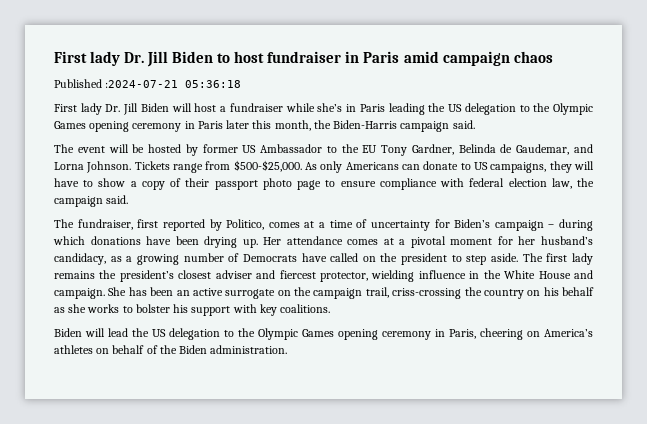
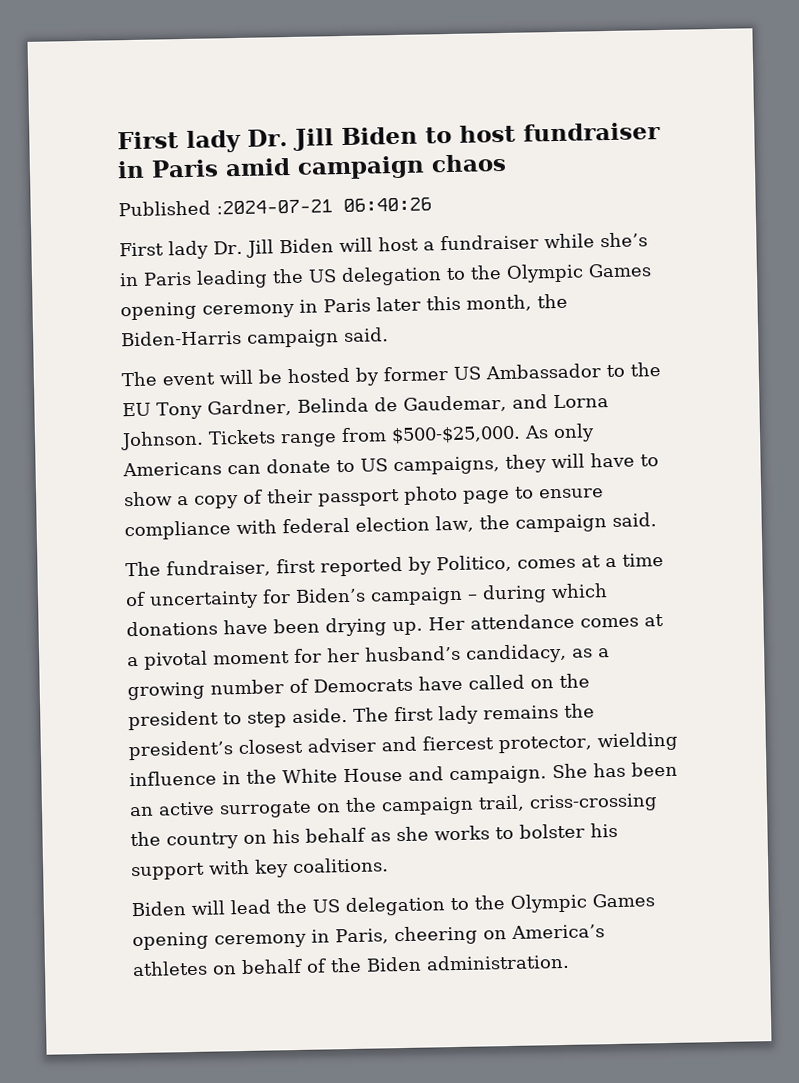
[185,80,242,88] 05:36:18 -> [343,197,432,212] 06:40:26

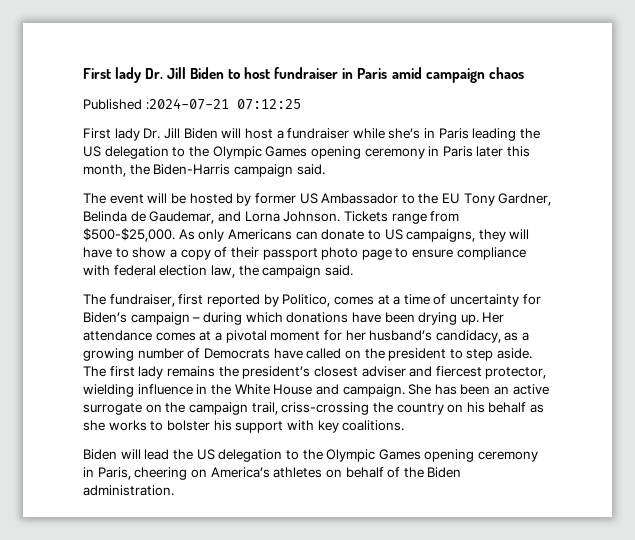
[343,197,432,212] 06:40:26 -> [236,99,301,110] 07:12:25

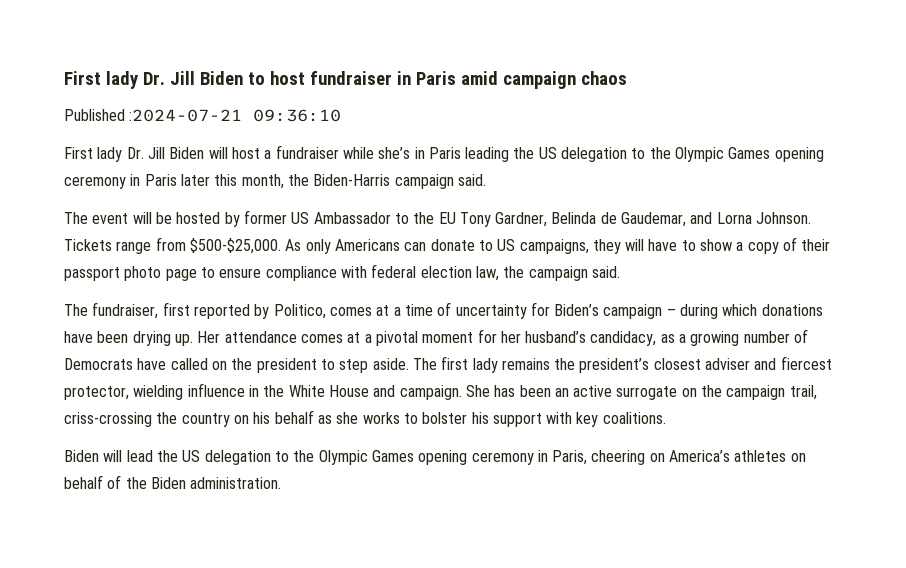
[236,99,301,110] 07:12:25 -> [253,109,342,122] 09:36:10

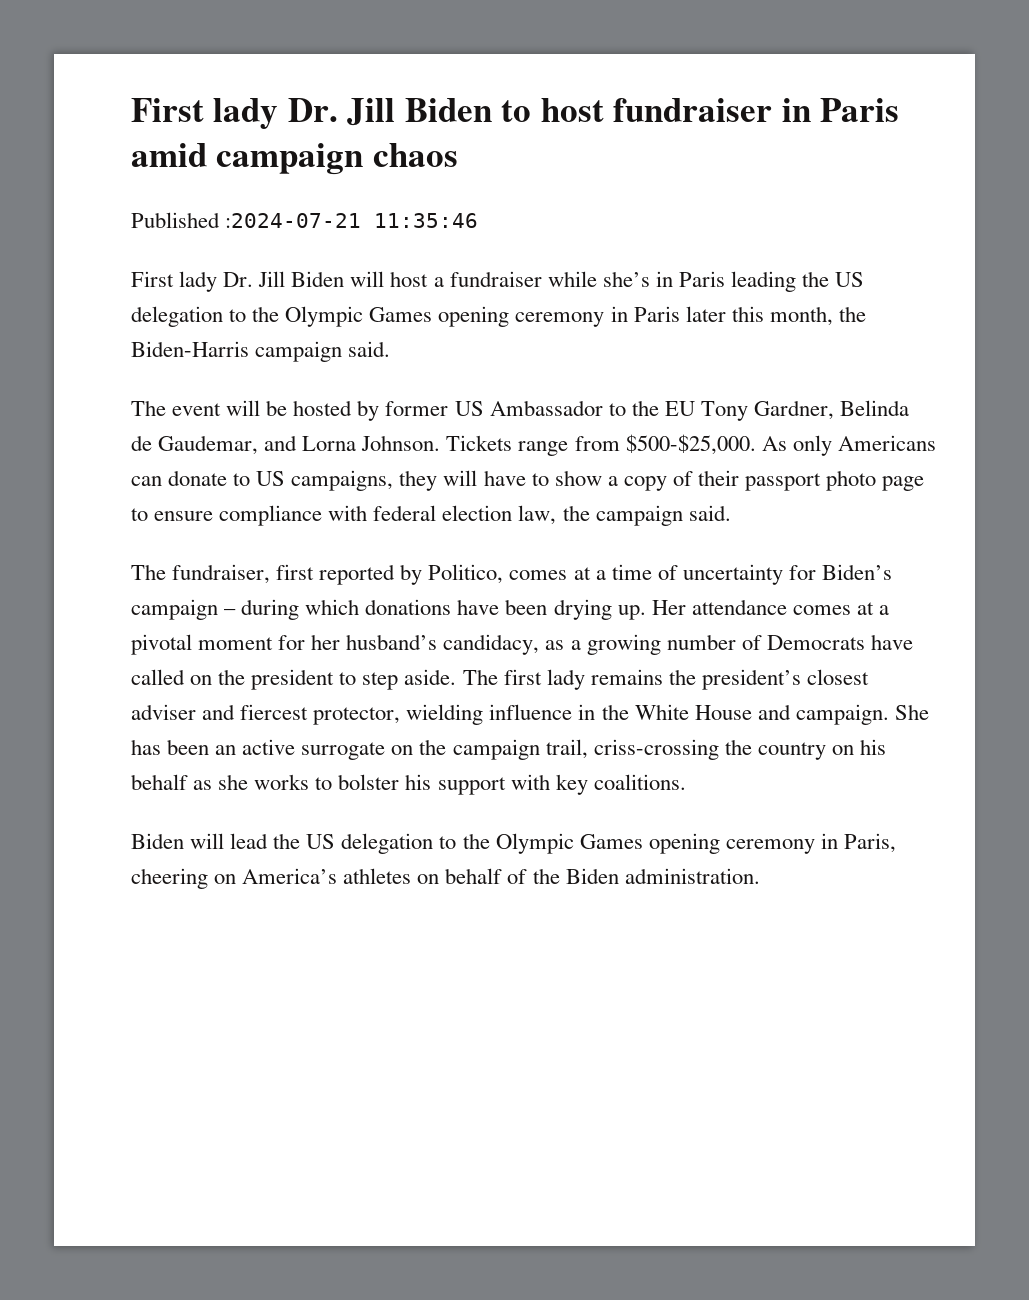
[253,109,342,122] 09:36:10 -> [374,213,479,228] 11:35:46

